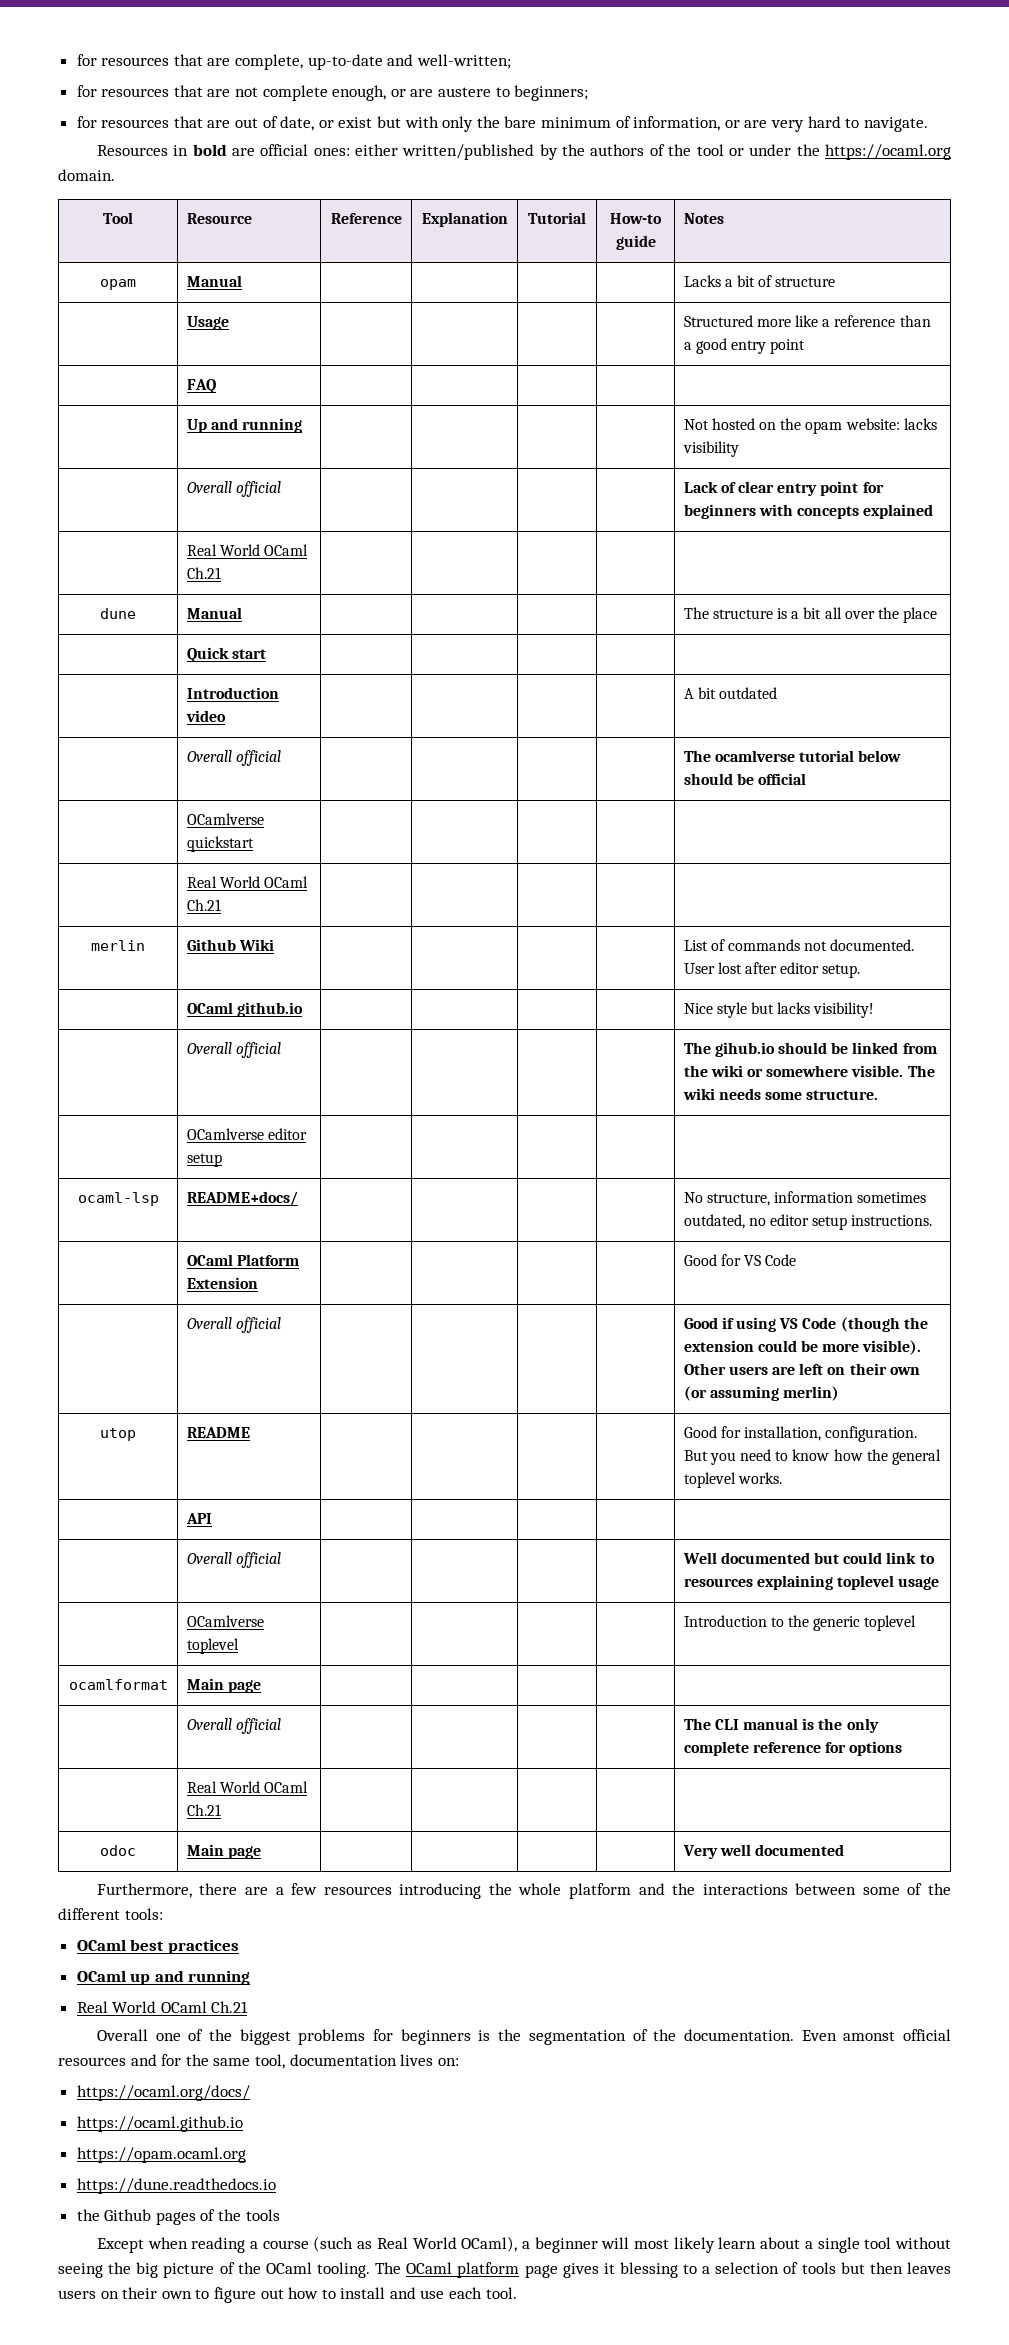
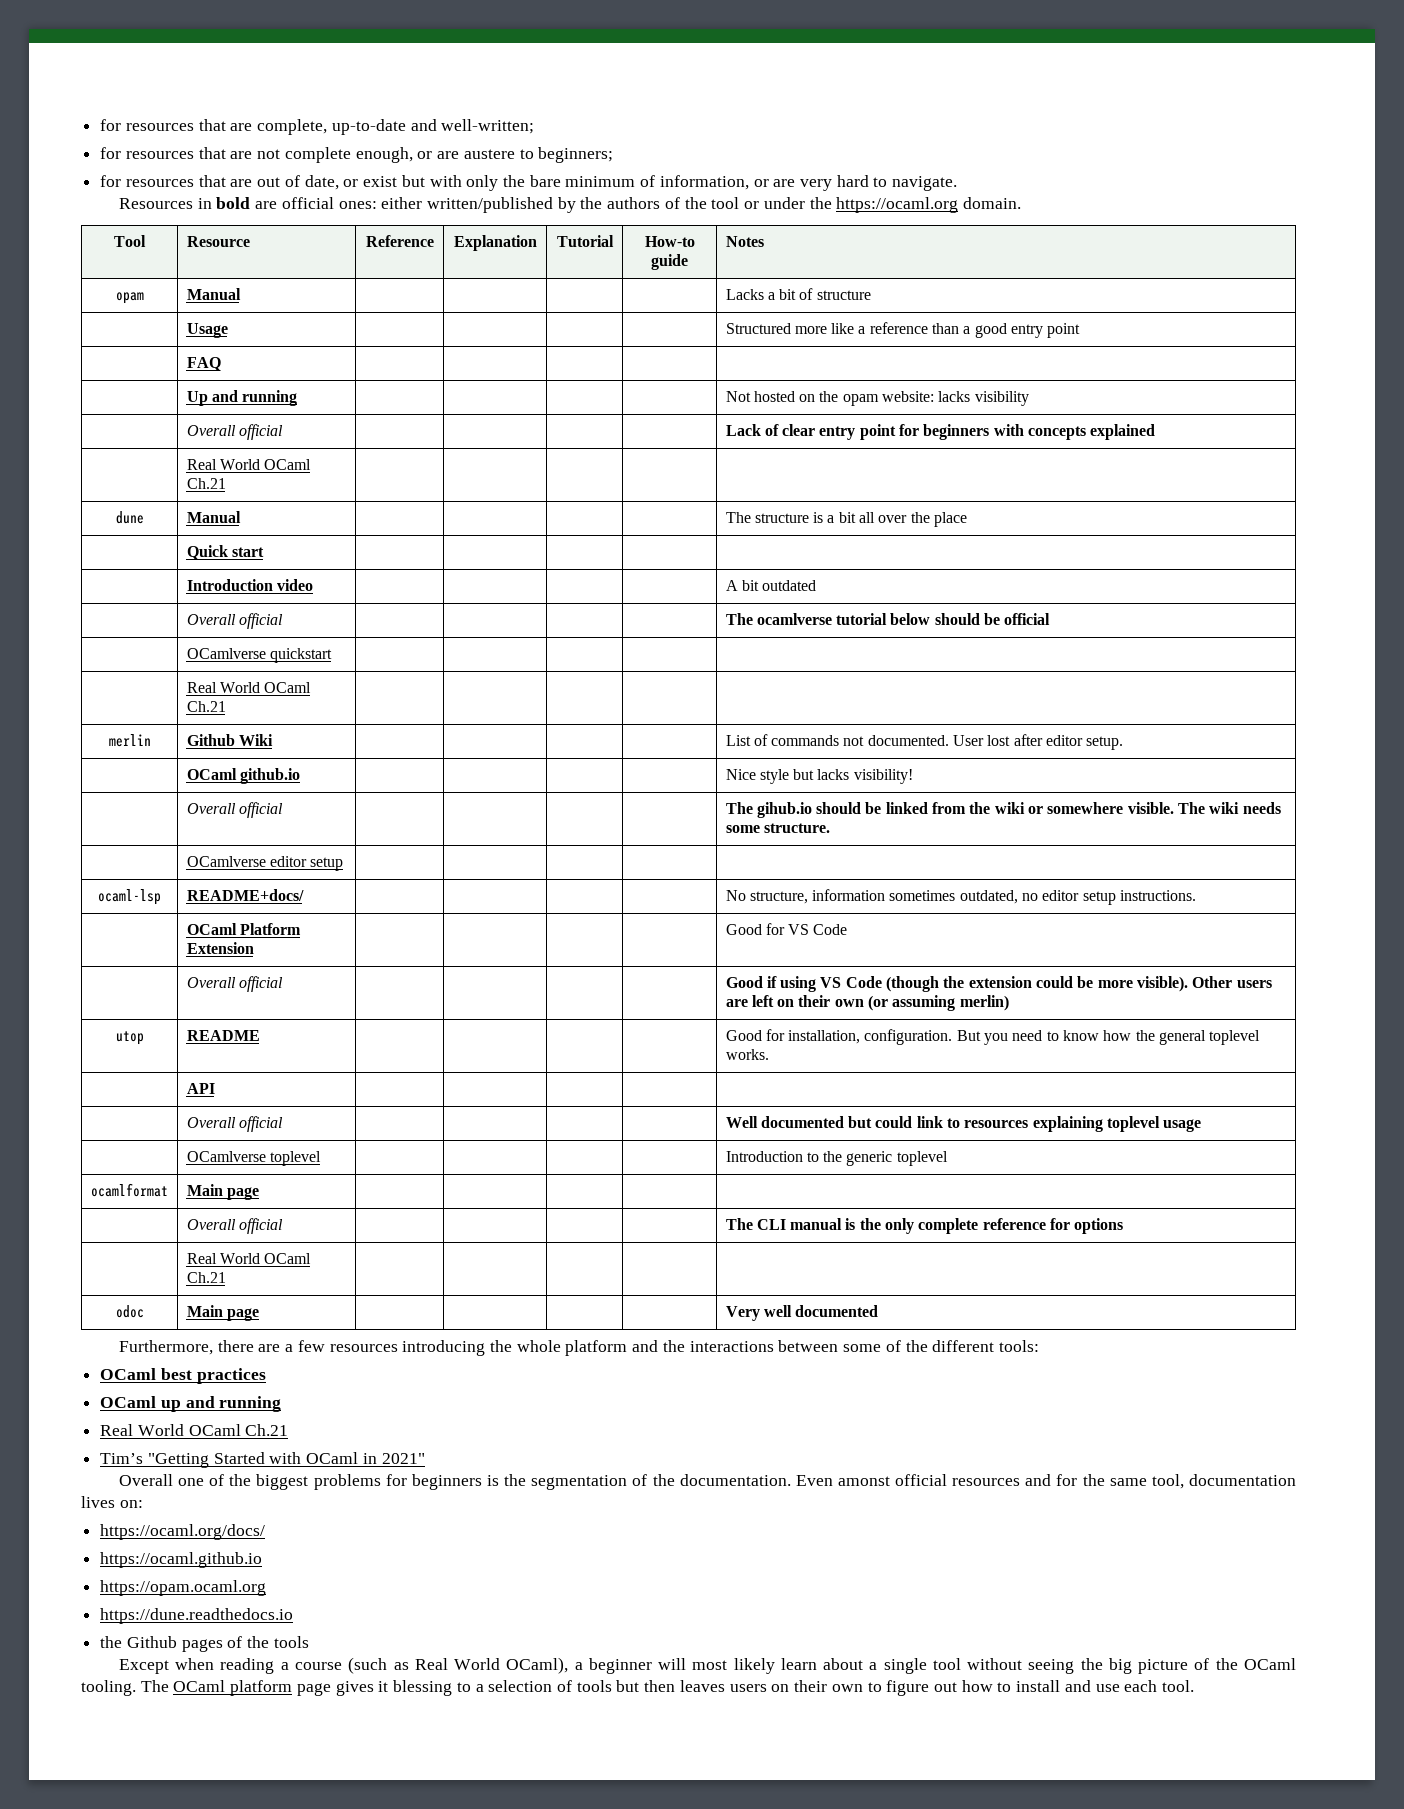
(249, 2007) none -> [100,1452,425,1468] // Tim’s "Getting Started with OCaml in 2021"

